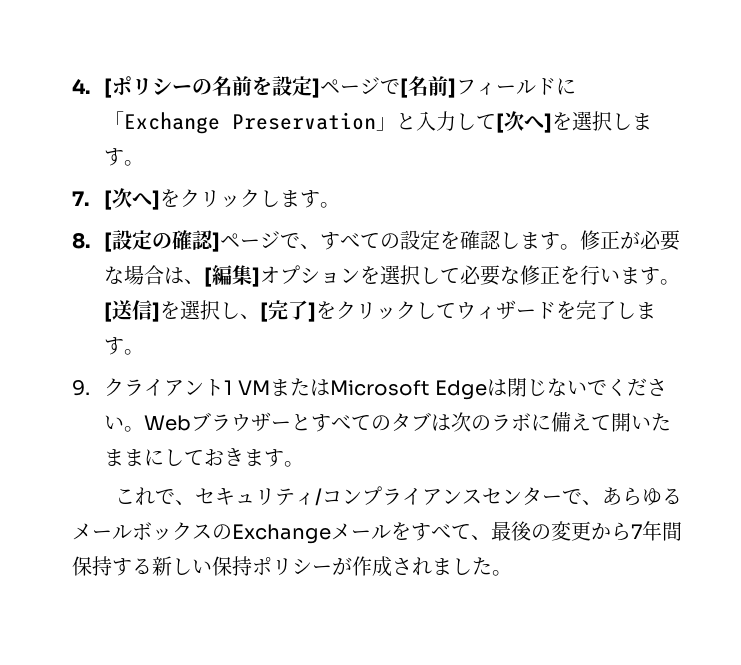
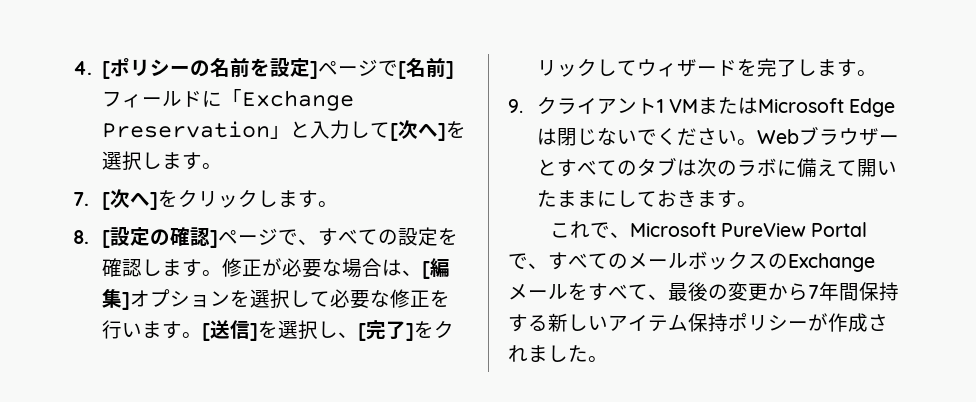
[195,486,683,506] セキュリティ/コンプライアンスセンターで、あらゆる -> [629,222,868,237] [508,252,628,270] Microsoft PureView Portalで、すべての
(212, 566) none -> [608,314,688,332] アイテム

